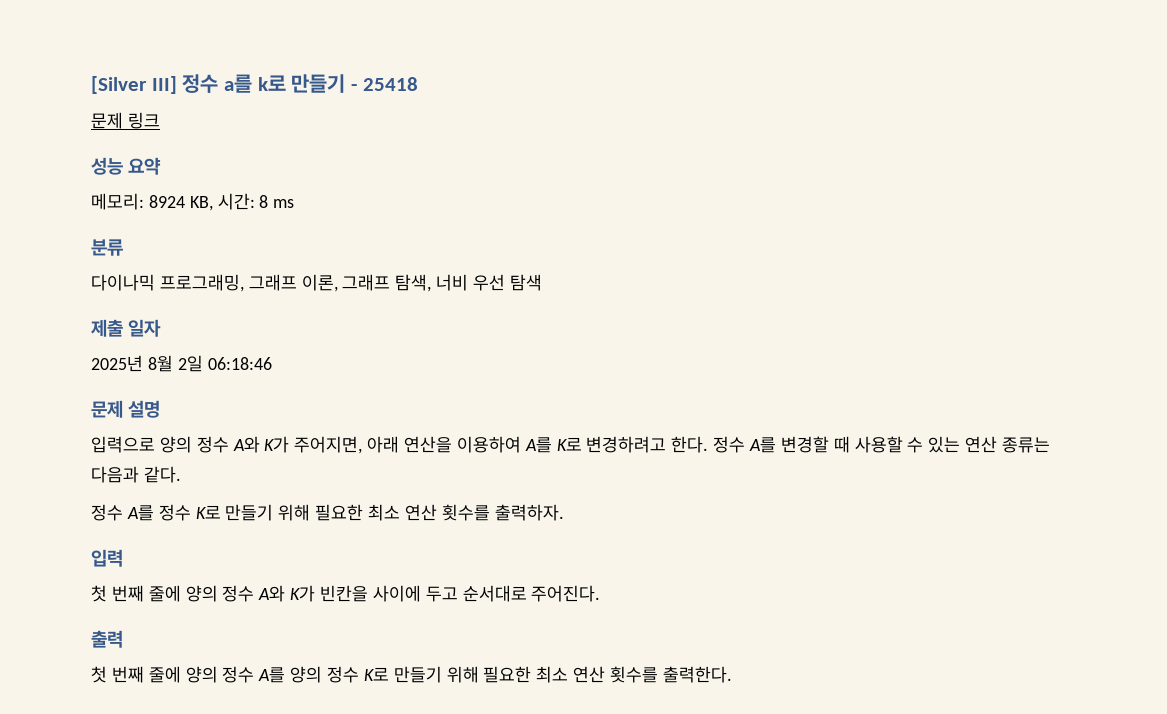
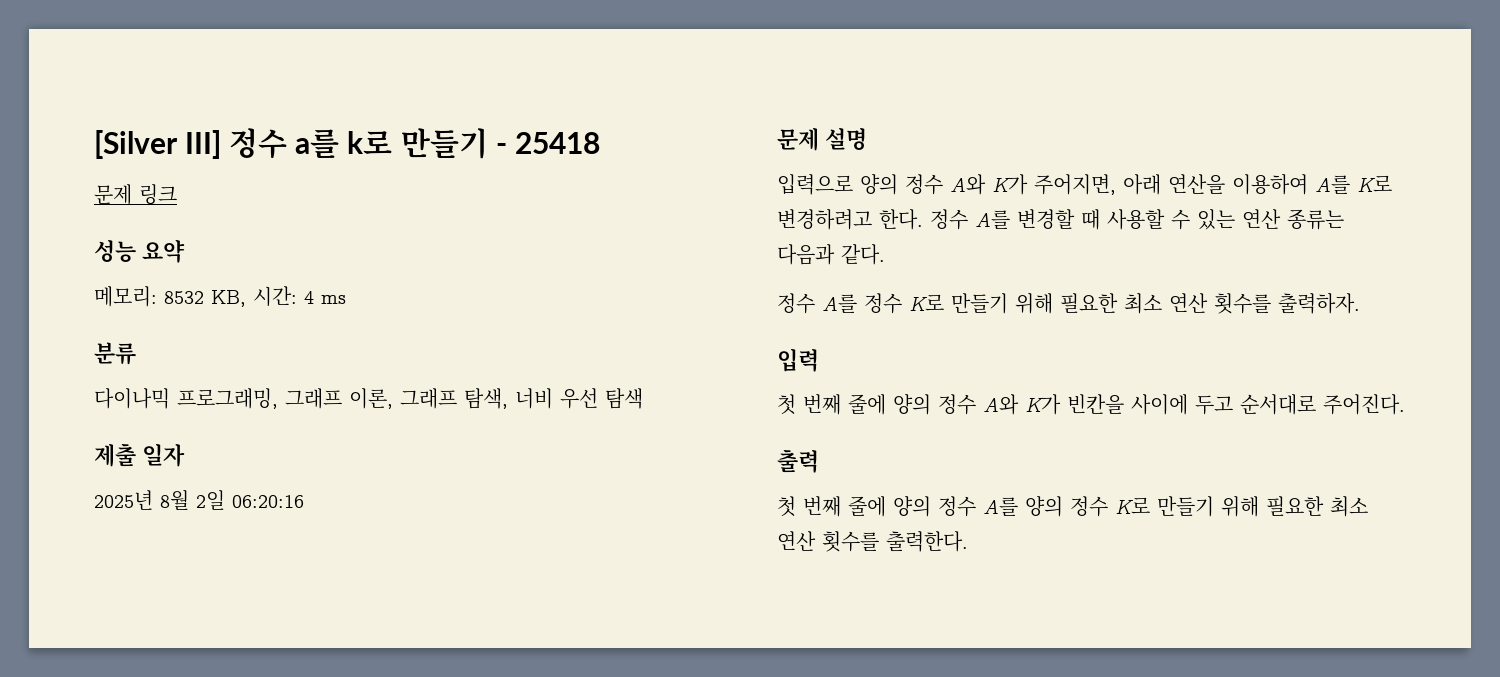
[148,195,185,208] 8924 -> [164,291,204,304] 8532
[259,195,269,208] 8 -> [304,291,314,304] 4
[207,357,272,370] 06:18:46 -> [232,495,304,508] 06:20:16

